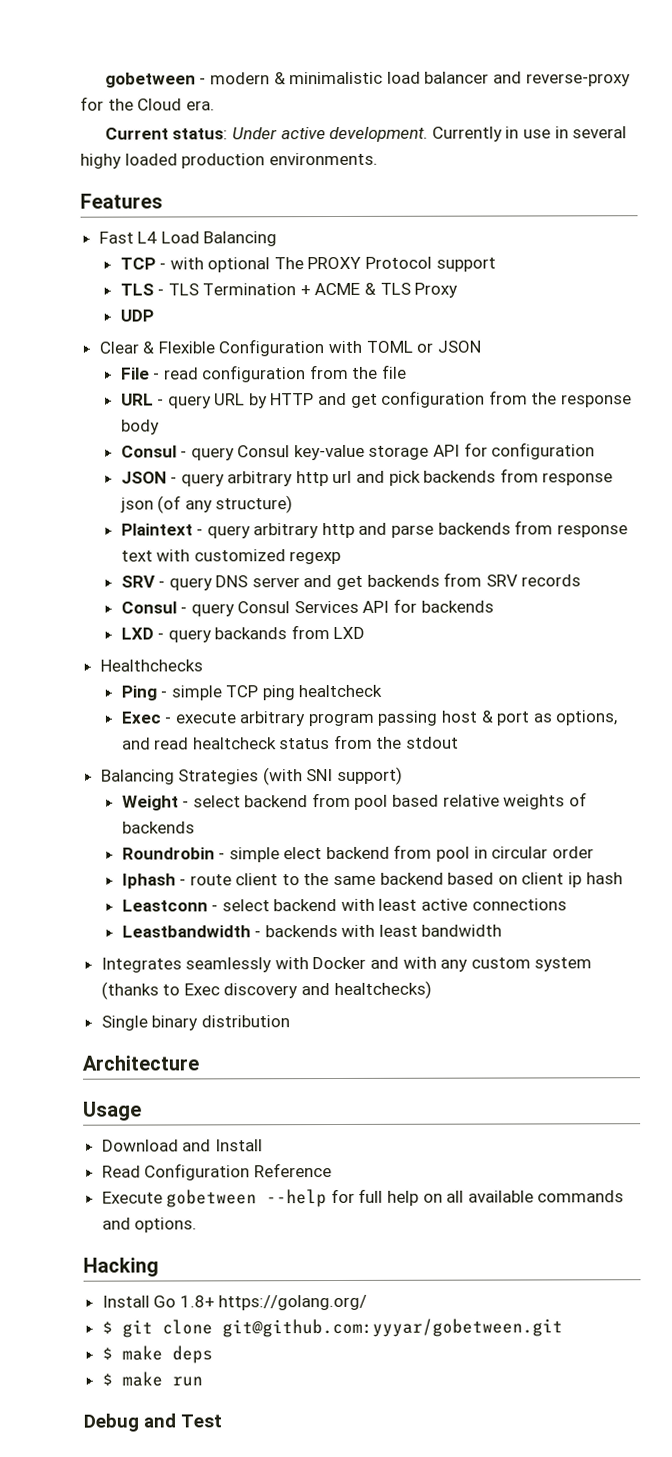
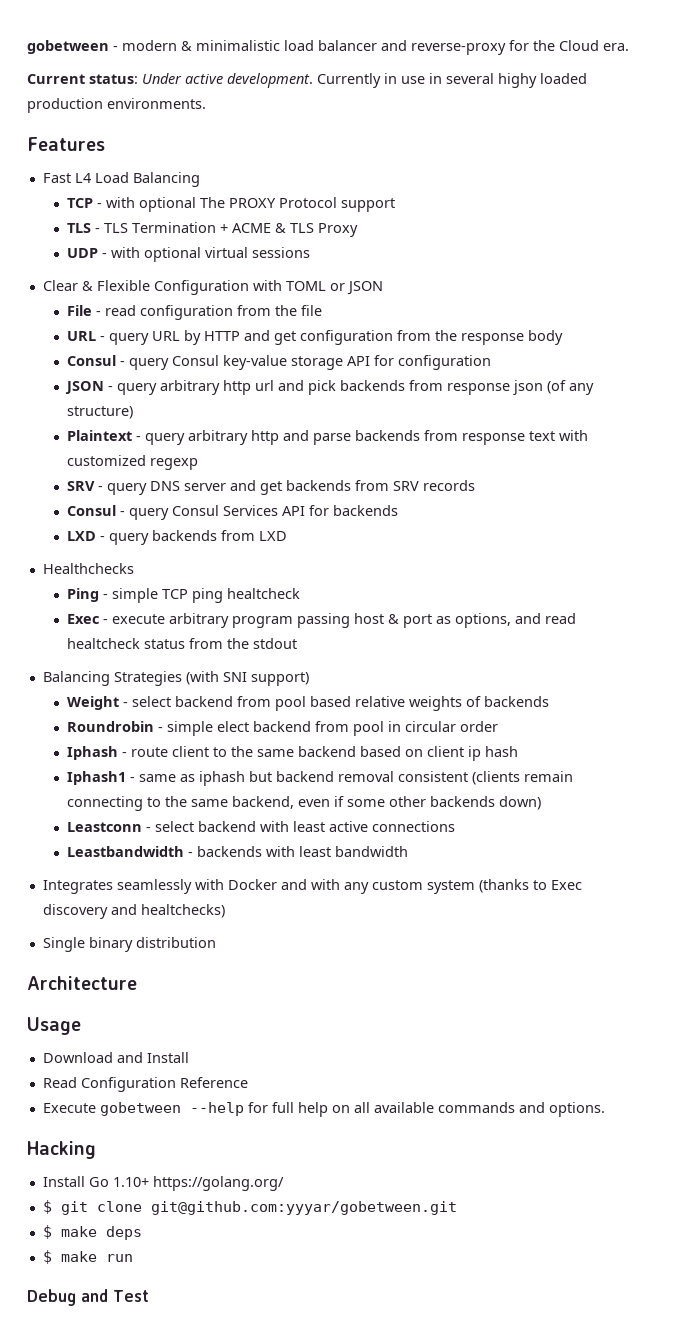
(154, 315) none -> [102,247,311,262] - with optional virtual sessions
[214,627,288,640] backands -> [152,530,218,541] backends
(623, 878) none -> [67,771,574,786] [67,796,542,811] // Iphash1 - same as iphash but backend removal consistent (clients remain connecting to the same backend, even if some other backends down)
[179,1295,215,1308] 1.8+ -> [112,1177,149,1187] 1.10+

